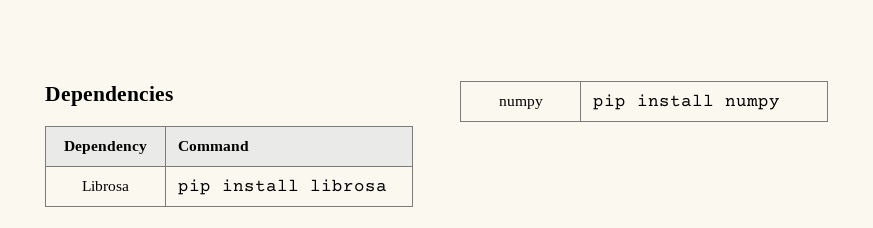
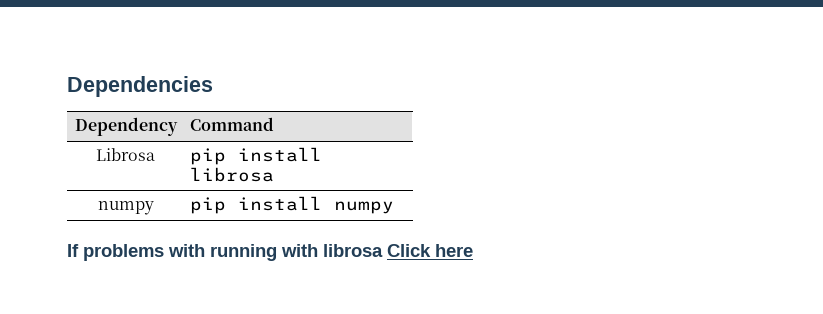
(780, 103) none -> [67,244,473,261] // If problems with running with librosa Click here

